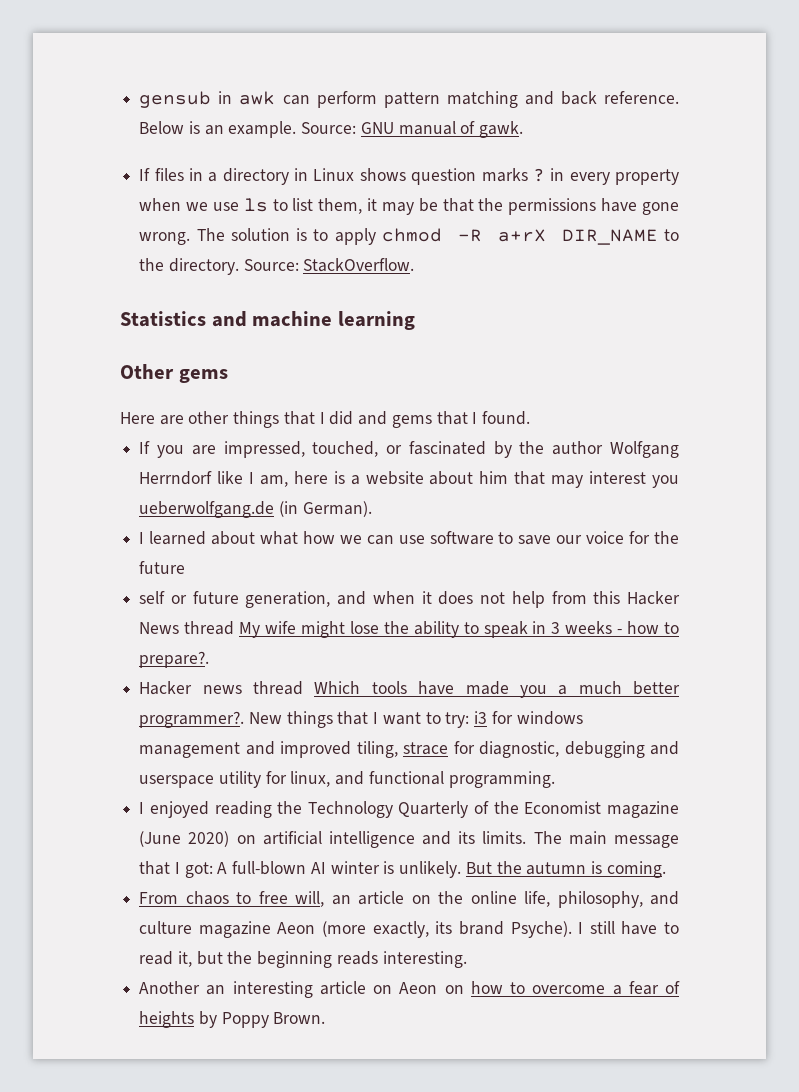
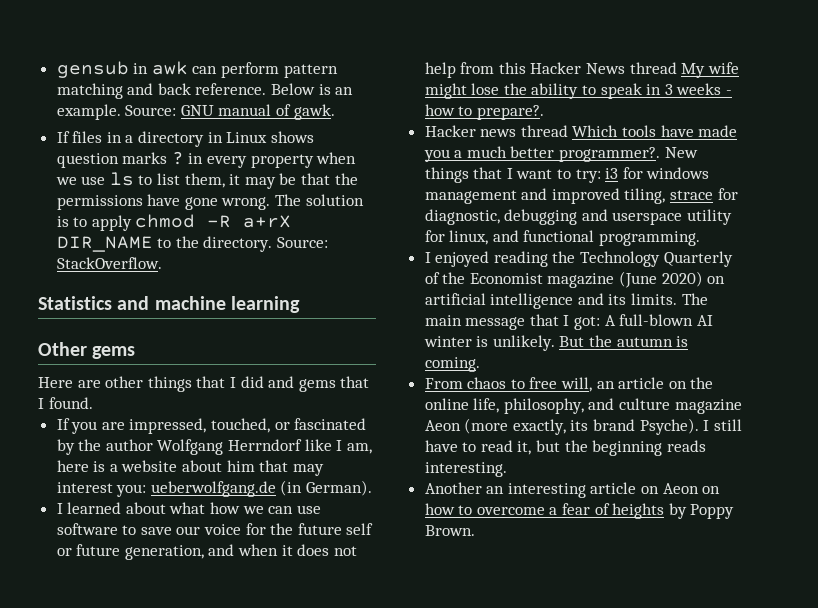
[652,475,679,488] you -> [116,484,147,497] you:
(186, 567) // -> (342, 529) none

